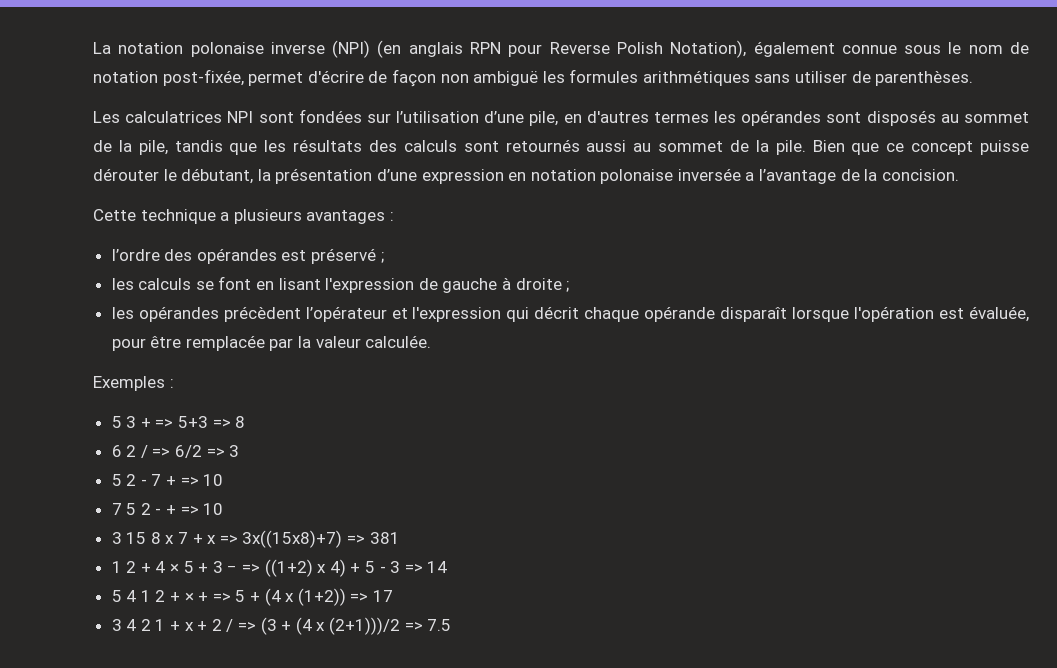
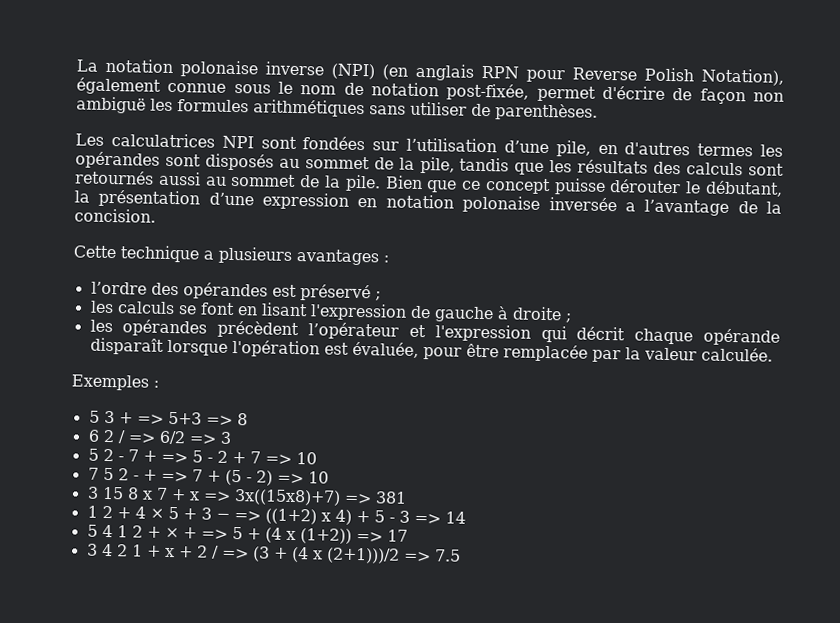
(199, 481) none -> [191,450,292,464] 5 - 2 + 7 =>
(199, 510) none -> [191,469,304,486] 7 + (5 - 2) =>

